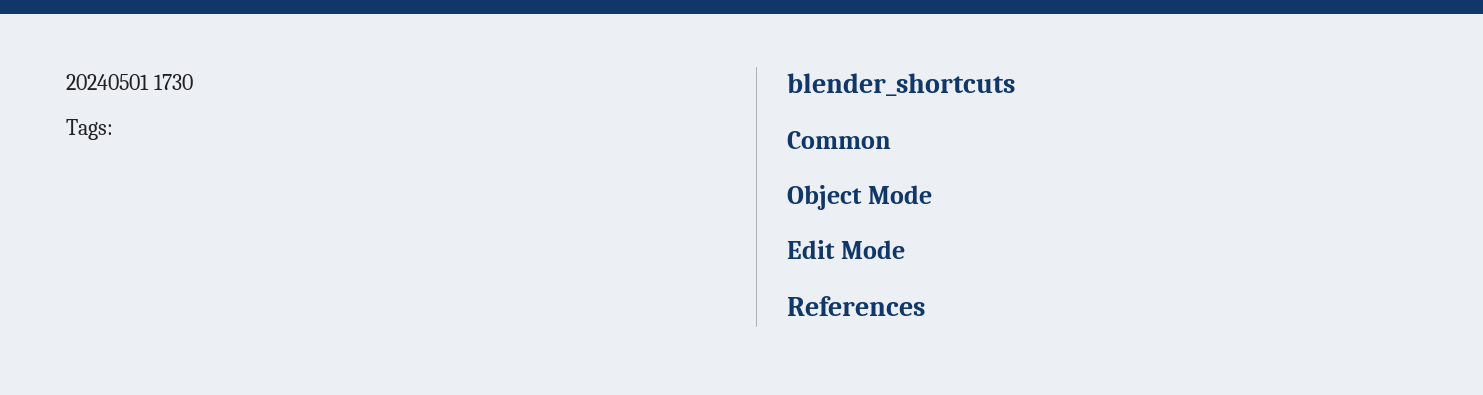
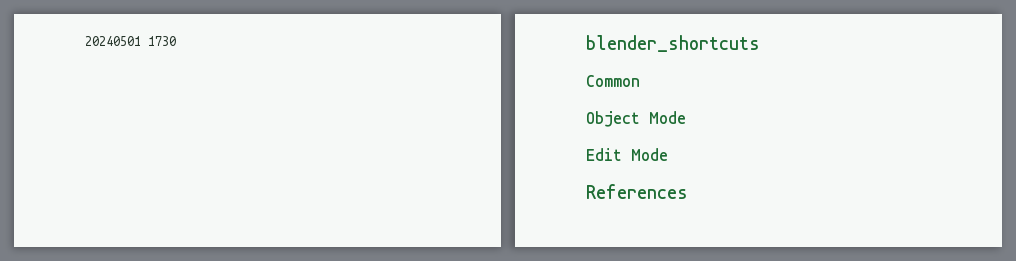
[66,119,113,140] // Tags: -> (176, 41) none

